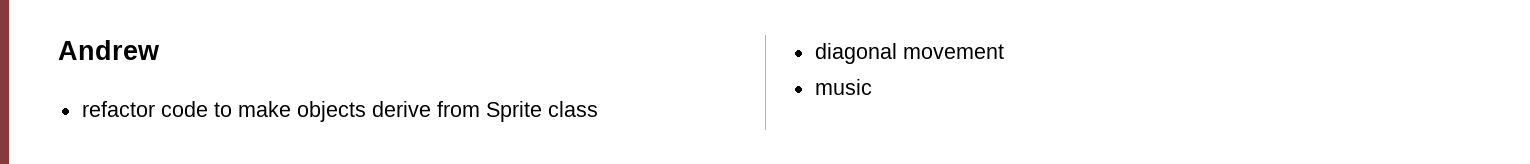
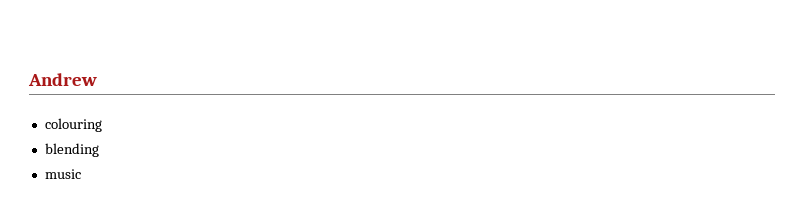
[81,101,598,122] [814,43,1004,64] refactor code to make objects derive from Sprite class // diagonal movement -> [44,118,102,132] [44,143,99,157] colouring // blending

